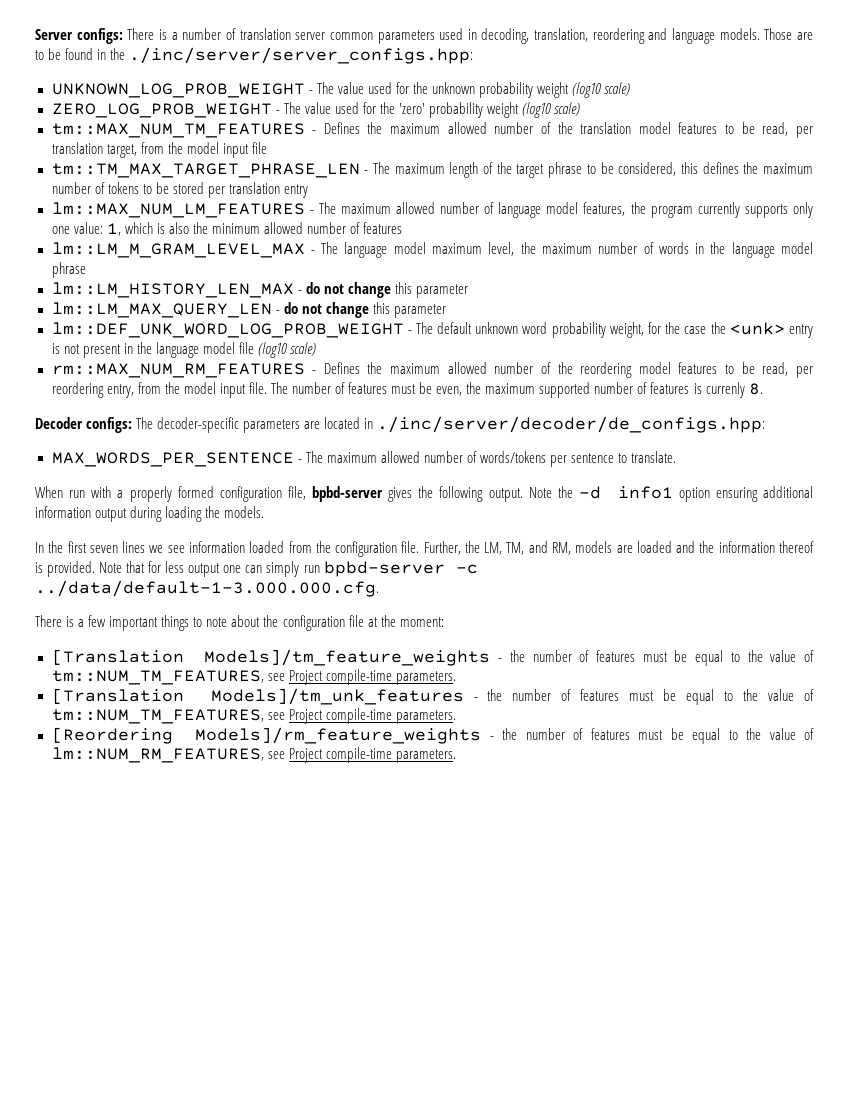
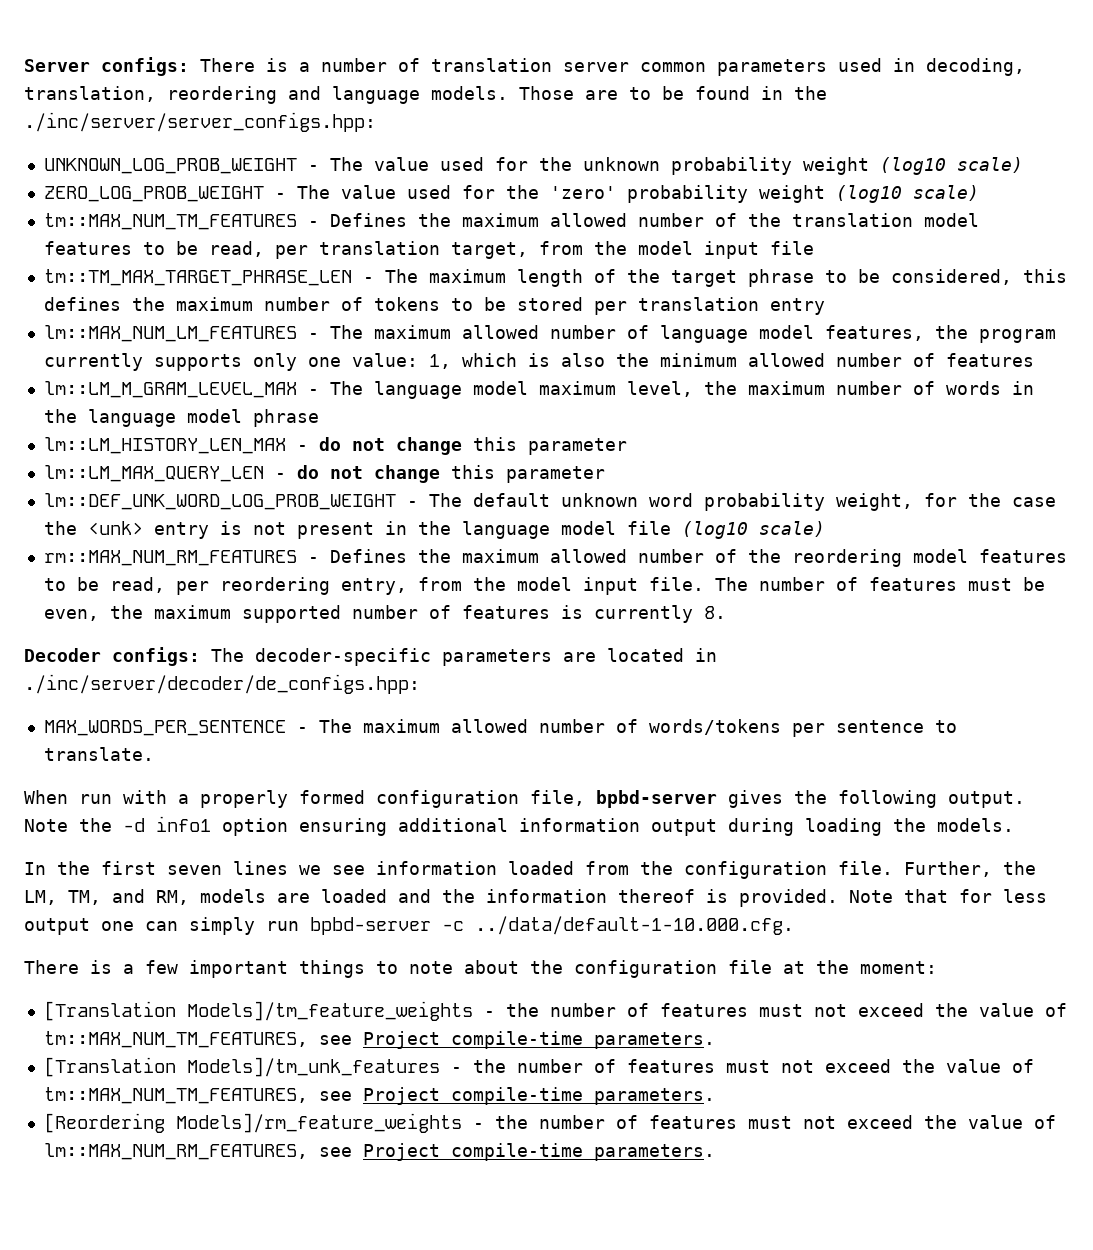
[705,382,745,398] currenly -> [593,605,693,623] currently
[35,580,379,597] ../data/default-1-3.000.000.cfg. -> [475,916,794,935] ../data/default-1-10.000.cfg.
[674,650,814,666] [51,670,264,685] be equal to the value of tm::NUM_TM_FEATURES, -> [813,1003,1067,1017] [43,1031,308,1048] not exceed the value of tm::MAX_NUM_TM_FEATURES,
[663,689,814,705] [51,709,264,724] be equal to the value of tm::NUM_TM_FEATURES, -> [780,1059,1034,1073] [43,1087,308,1104] not exceed the value of tm::MAX_NUM_TM_FEATURES,
[670,728,814,744] [51,747,264,763] be equal to the value of lm::NUM_RM_FEATURES, -> [802,1115,1056,1129] [43,1143,308,1160] not exceed the value of lm::MAX_NUM_RM_FEATURES,

